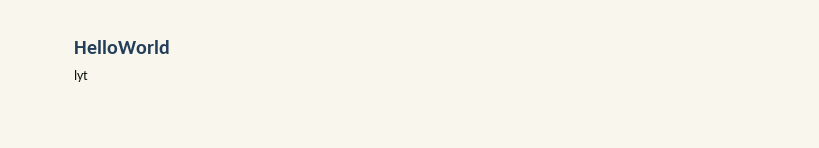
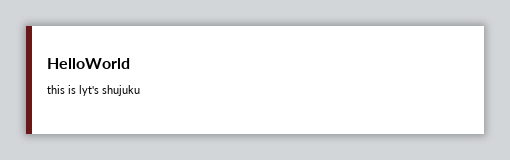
[74,70,88,82] lyt -> [47,85,140,96] this is lyt's shujuku

